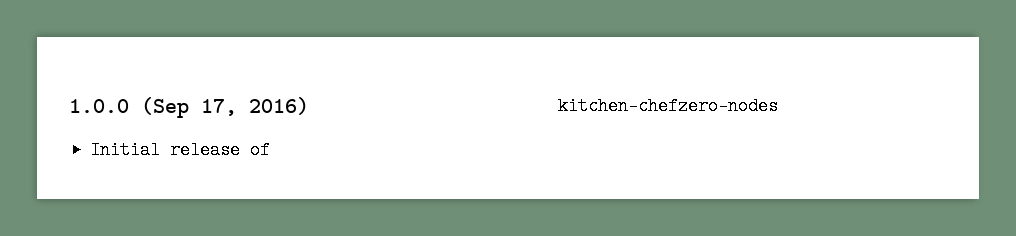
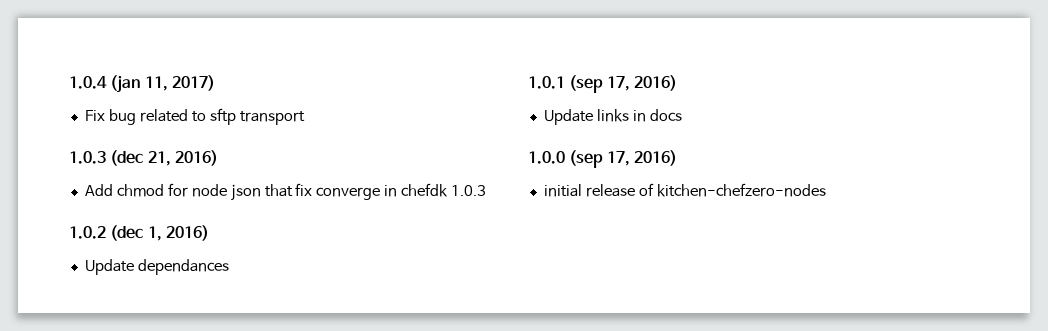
[69,97,309,118] [90,141,161,159] 1.0.0 (Sep 17, 2016) // Initial -> [69,75,215,93] [84,108,305,125] [69,150,218,166] [84,183,487,201] [69,225,209,241] [84,259,229,275] [528,75,677,93] [543,109,682,125] [528,150,677,168] [543,184,582,197] 1.0.4 (jan 11, 2017) // Fix bug related to sftp transport // 1.0.3 (dec 21, 2016) // Add chmod for node json that fix converge in chefdk 1.0.3 // 1.0.2 (dec 1, 2016) // Update dependances // 1.0.1 (sep 17, 2016) // Update links in docs // 1.0.0 (sep 17, 2016) // initial

